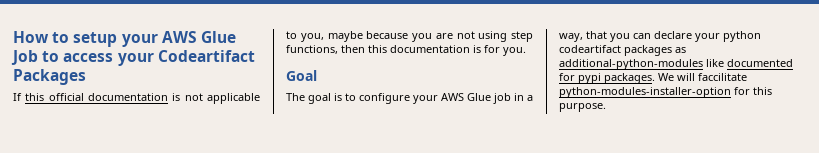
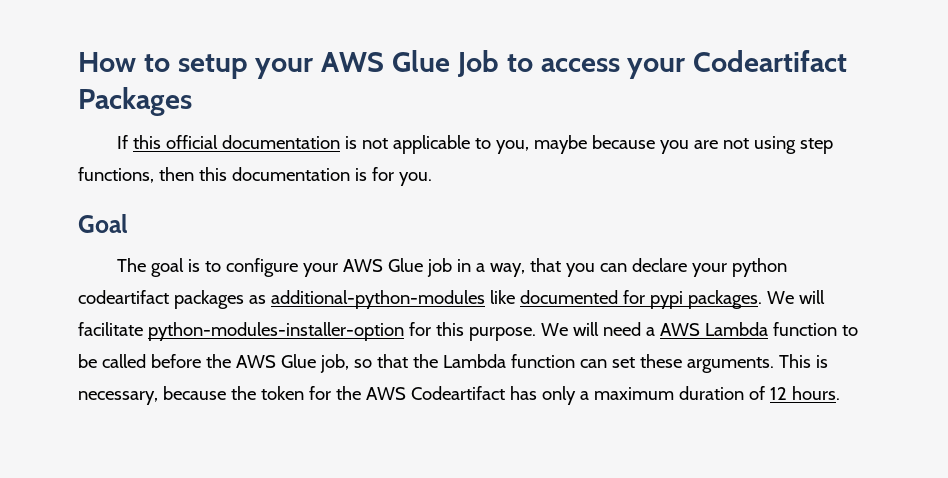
[698,73,747,81] faccilitate -> [78,322,143,336] facilitate
(606, 107) none -> [540,322,858,336] [78,354,828,373] [78,386,840,405] We will need a AWS Lambda function to be called before the AWS Glue job, so that the Lambda function can set these arguments. This is necessary, because the token for the AWS Codeartifact has only a maximum duration of 12 hours.

